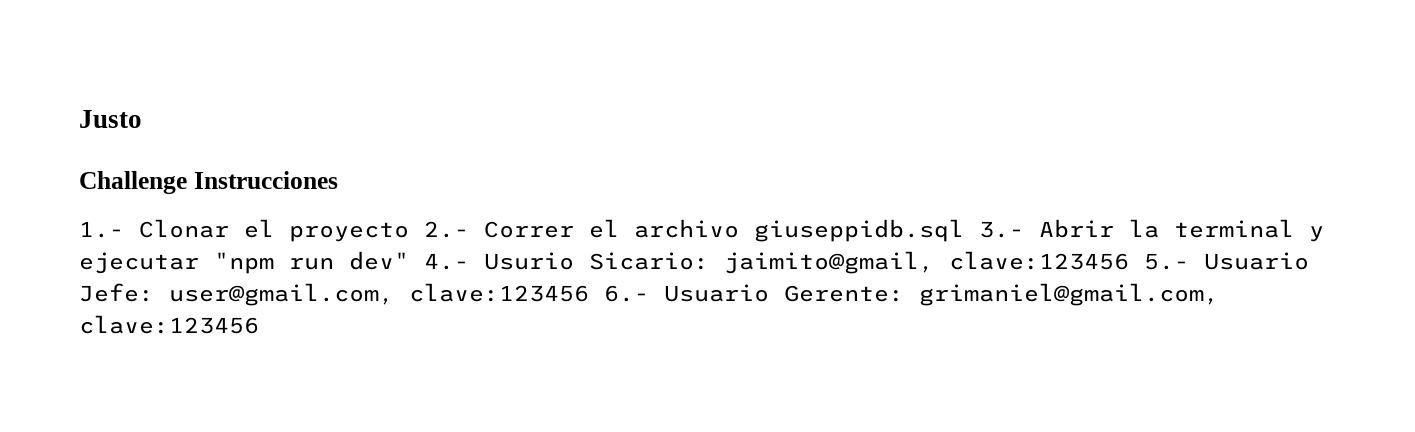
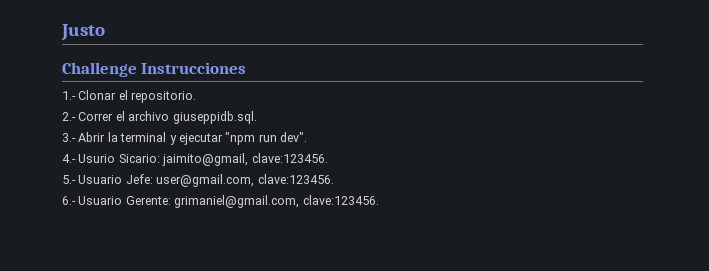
[289,222,409,242] proyecto -> [131,91,197,103] repositorio. //
[754,219,964,242] giuseppidb.sql -> [172,111,257,124] giuseppidb.sql. //
[349,251,409,270] dev" -> [280,132,307,142] dev". //
[949,251,1129,270] clave:123456 -> [251,153,328,163] clave:123456. //
[409,283,589,302] clave:123456 -> [257,174,334,184] clave:123456. //
[79,315,259,334] clave:123456 -> [302,195,379,205] clave:123456.

